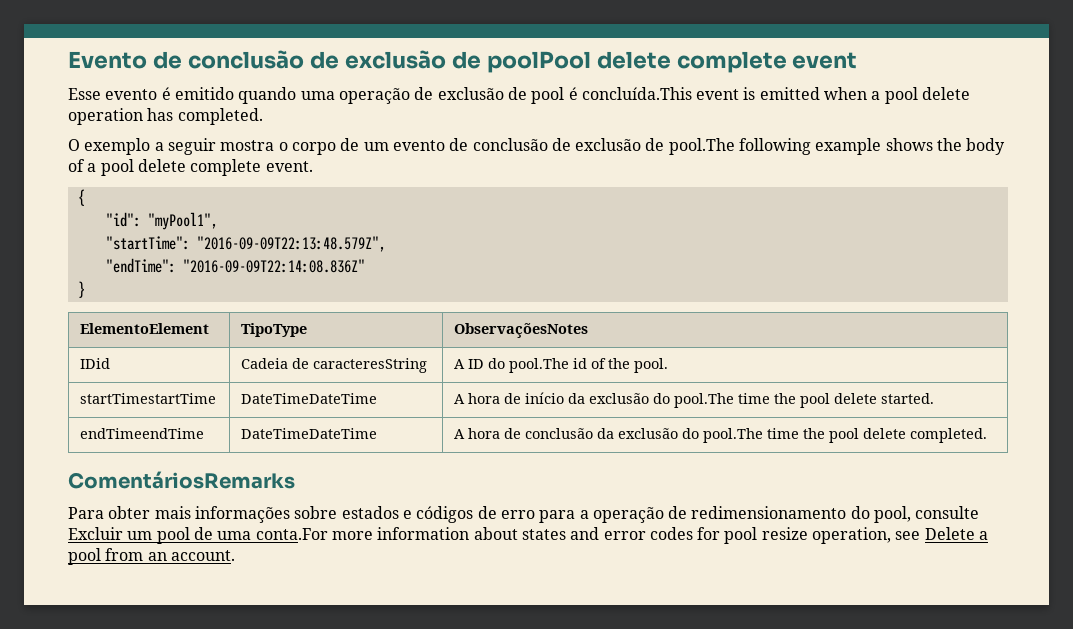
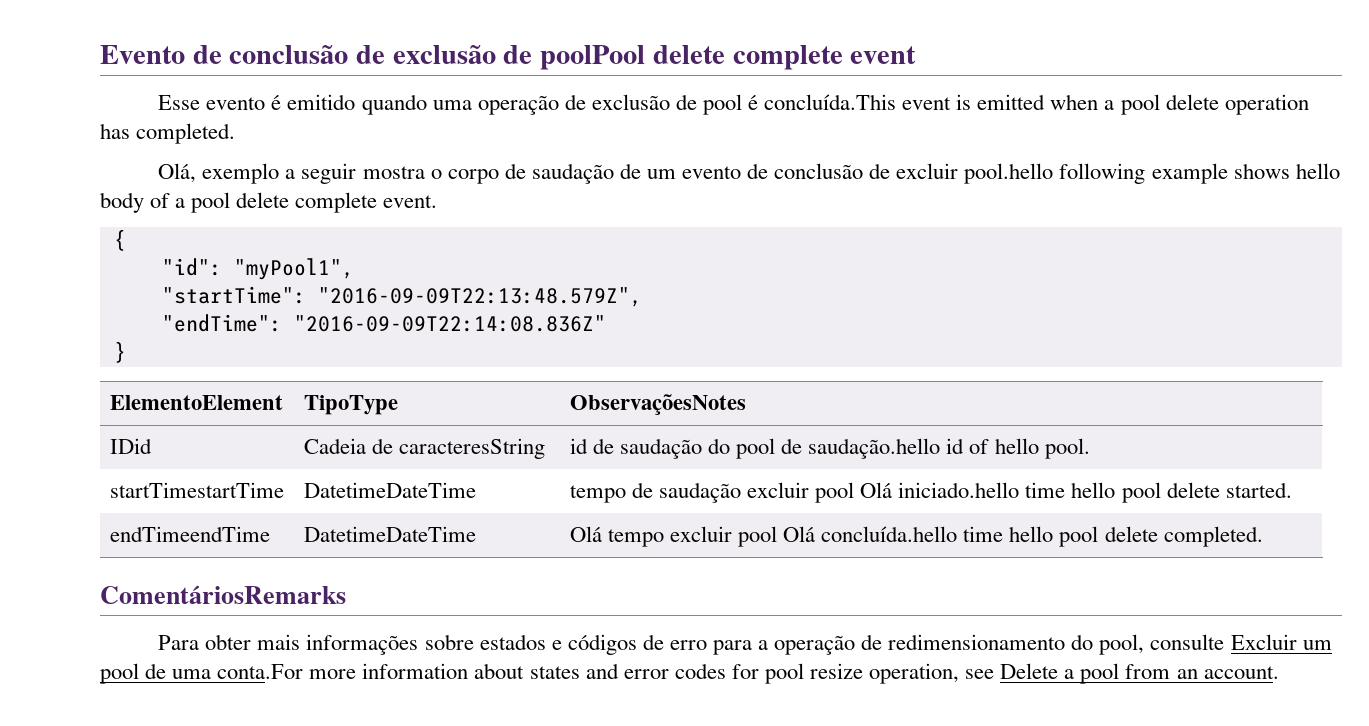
[68,139,80,151] O -> [158,163,197,183] Olá,
(360, 144) none -> [531,163,641,184] saudação de
[575,138,735,155] exclusão de pool.The -> [896,163,1054,184] excluir pool.hello
[937,138,963,151] the -> [1295,163,1340,179] hello
[454,358,570,373] A ID do pool.The -> [569,438,941,459] id de saudação do pool de saudação.hello
[608,358,631,369] the -> [994,438,1039,454] hello
[241,393,378,404] [454,392,935,408] [80,428,205,439] [241,428,378,439] [454,428,826,443] DateTimeDateTime | A hora de início da exclusão do pool.The time the pool delete started. // endTimeendTime | DateTimeDateTime | A hora de conclusão da exclusão do pool.The time the -> [303,482,476,498] [569,482,1292,503] [109,526,270,542] [303,526,476,542] [569,526,1054,547] DatetimeDateTime | tempo de saudação excluir pool Olá iniciado.hello time hello pool delete started. // endTimeendTime | DatetimeDateTime | Olá tempo excluir pool Olá concluída.hello time hello

